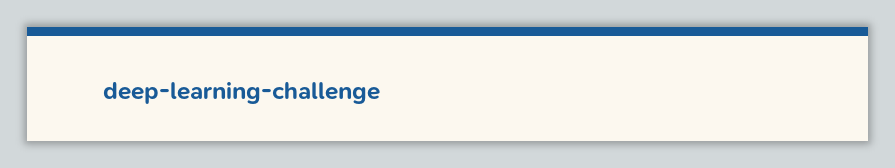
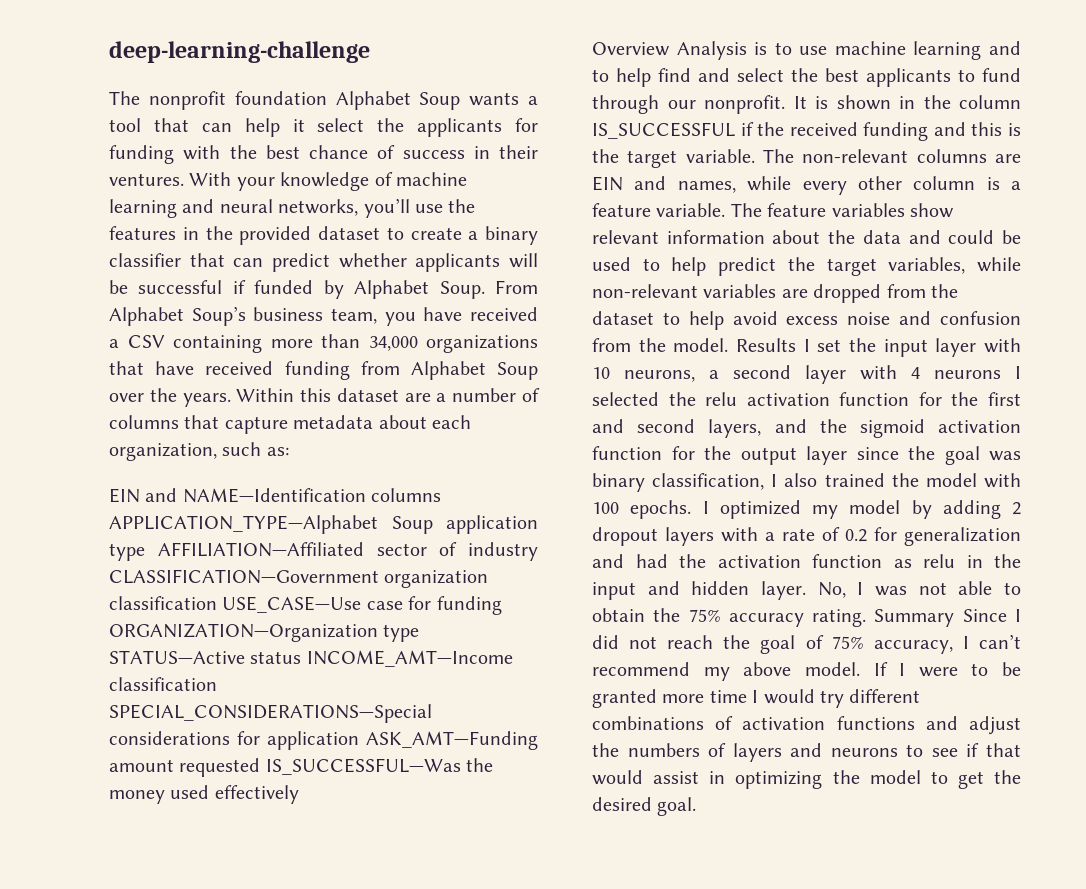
(380, 93) none -> [109,91,538,110] [109,118,538,137] [109,145,538,164] [109,172,467,191] [109,198,476,218] [109,226,538,245] [109,253,538,272] [109,280,538,299] [109,306,539,326] [109,334,538,353] [109,361,538,380] [109,388,540,407] [109,415,471,434] [109,442,289,461] [109,488,442,503] [109,515,538,534] [109,542,538,561] [109,569,489,588] [109,596,502,615] [109,623,420,642] [109,650,513,667] [109,677,217,691] [109,704,432,723] [109,731,538,750] [109,758,494,777] [109,785,299,804] [592,41,1021,60] [592,68,1021,87] [592,95,1021,114] [592,122,1021,141] [592,149,1021,168] [592,176,1021,195] [592,203,954,218] [592,230,1021,244] [592,257,1021,276] [592,284,958,303] [592,311,1021,330] [592,338,1021,357] [592,365,1021,384] [592,392,1021,406] [592,419,1021,438] [592,446,1021,465] [592,473,1021,492] [592,500,1021,519] [592,527,1021,546] [592,554,1021,568] [592,581,1022,600] [592,608,1021,627] [592,634,1021,654] [592,662,1021,681] [592,689,921,708] [592,716,1021,735] [592,743,1021,762] [592,770,1021,789] [592,797,697,816] // The nonprofit foundation Alphabet Soup wants a tool that can help it select the applicants for funding with the best chance of success in their ventures. With your knowledge of machine learning and neural networks, you’ll use the features in the provided dataset to create a binary classifier that can predict whether applicants will be successful if funded by Alphabet Soup. From Alphabet Soup’s business team, you have received a CSV containing more than 34,000 organizations that have received funding from Alphabet Soup over the years. Within this dataset are a number of columns that capture metadata about each organization, such as: // EIN and NAME—Identification columns APPLICATION_TYPE—Alphabet Soup application type AFFILIATION—Affiliated sector of industry CLASSIFICATION—Government organization classification USE_CASE—Use case for funding ORGANIZATION—Organization type STATUS—Active status INCOME_AMT—Income classification SPECIAL_CONSIDERATIONS—Special considerations for application ASK_AMT—Funding amount requested IS_SUCCESSFUL—Was the money used effectively // Overview Analysis is to use machine learning and to help find and select the best applicants to fund through our nonprofit. It is shown in the column IS_SUCCESSFUL if the received funding and this is the target variable. The non-relevant columns are EIN and names, while every other column is a feature variable. The feature variables show relevant information about the data and could be used to help predict the target variables, while non-relevant variables are dropped from the dataset to help avoid excess noise and confusion from the model. Results I set the input layer with 10 neurons, a second layer with 4 neurons I selected the relu activation function for the first and second layers, and the sigmoid activation function for the output layer since the goal was binary classification, I also trained the model with 100 epochs. I optimized my model by adding 2 dropout layers with a rate of 0.2 for generalization and had the activation function as relu in the input and hidden layer. No, I was not able to obtain the 75% accuracy rating. Summary Since I did not reach the goal of 75% accuracy, I can’t recommend my above model. If I were to be granted more time I would try different combinations of activation functions and adjust the numbers of layers and neurons to see if that would assist in optimizing the model to get the desired goal.

